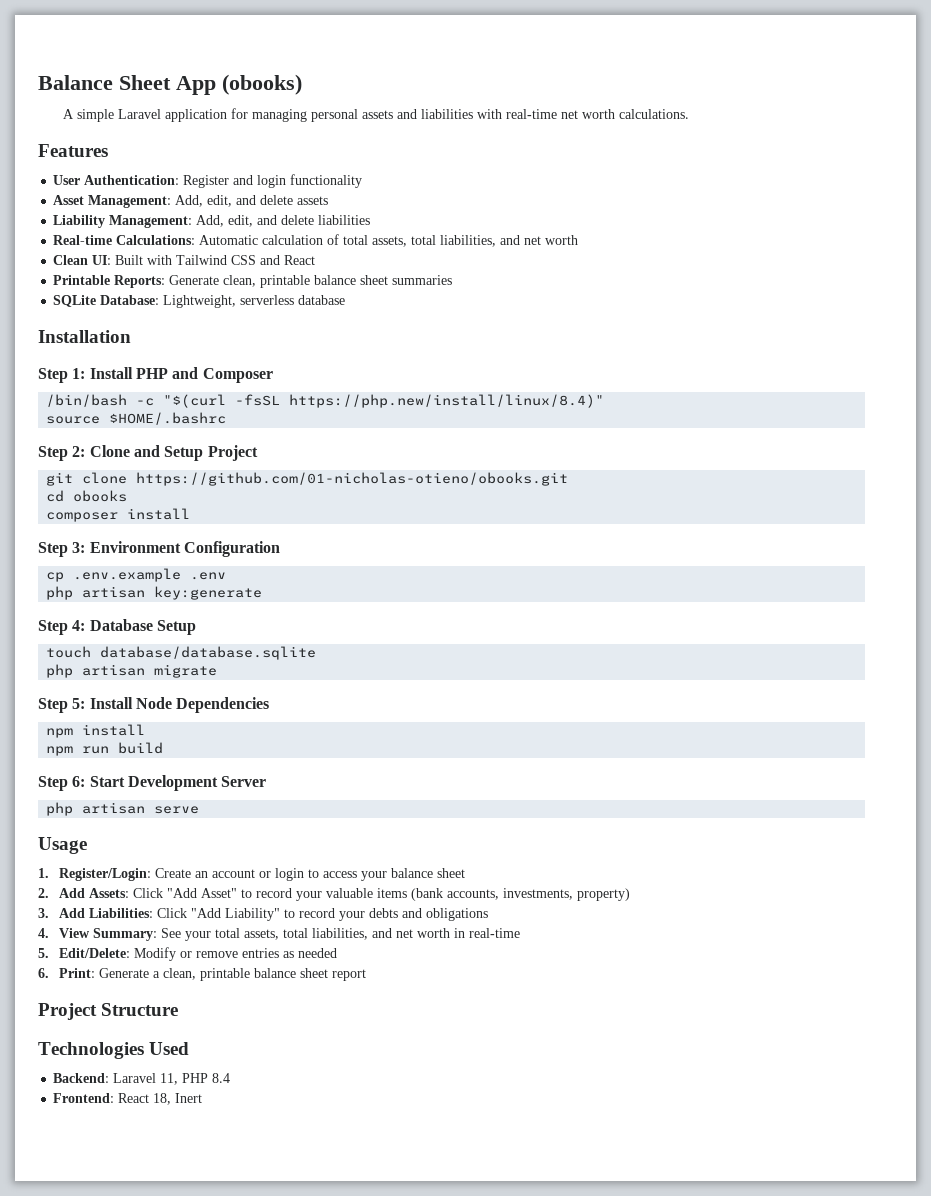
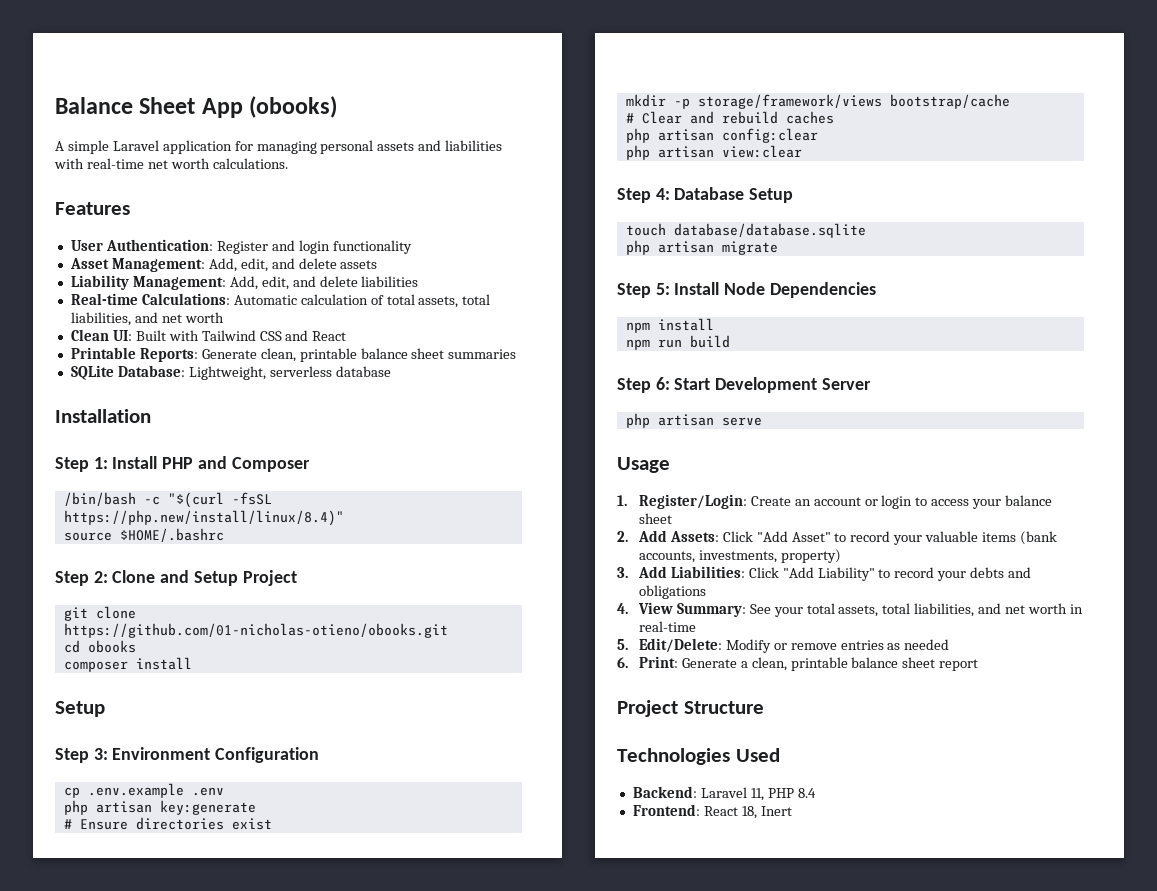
(191, 514) none -> [55,701,105,717] // Setup
(263, 593) none -> [63,817,272,830] [625,94,1010,109] [625,111,834,124] [625,128,818,143] [625,145,802,160] // # Ensure directories exist // mkdir -p storage/framework/views bootstrap/cache // # Clear and rebuild caches // php artisan config:clear // php artisan view:clear

